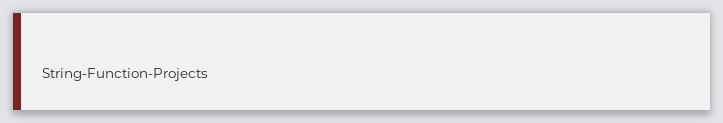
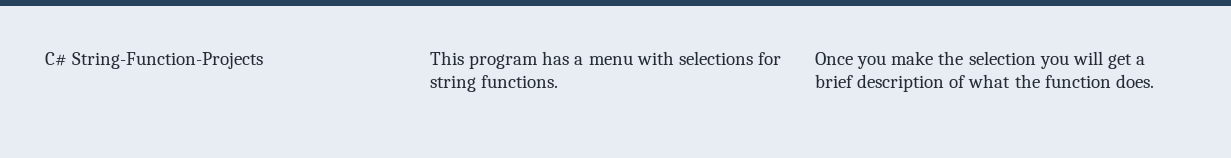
(42, 74) none -> [45,52,67,66] C#
(208, 74) none -> [430,51,781,69] [430,75,559,92] [815,51,1146,69] [815,74,1154,92] // This program has a menu with selections for string functions. // Once you make the selection you will get a brief description of what the function does.

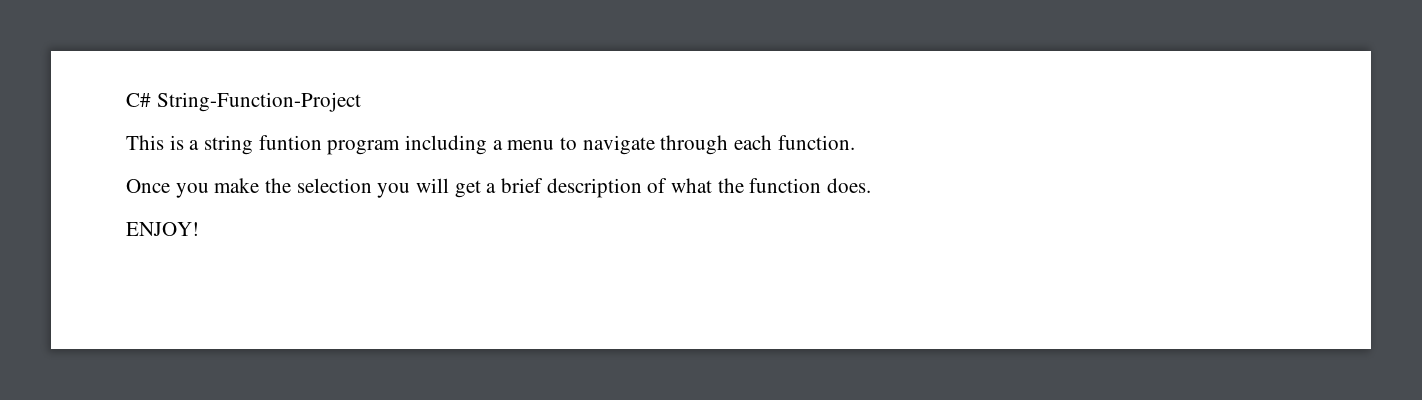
[72,52,264,69] String-Function-Projects -> [156,92,361,112] String-Function-Project
[469,51,781,69] [430,75,559,92] program has a menu with selections for string functions. -> [169,135,855,155] is a string funtion program including a menu to navigate through each function.
(1154, 81) none -> [126,222,199,236] // ENJOY!

